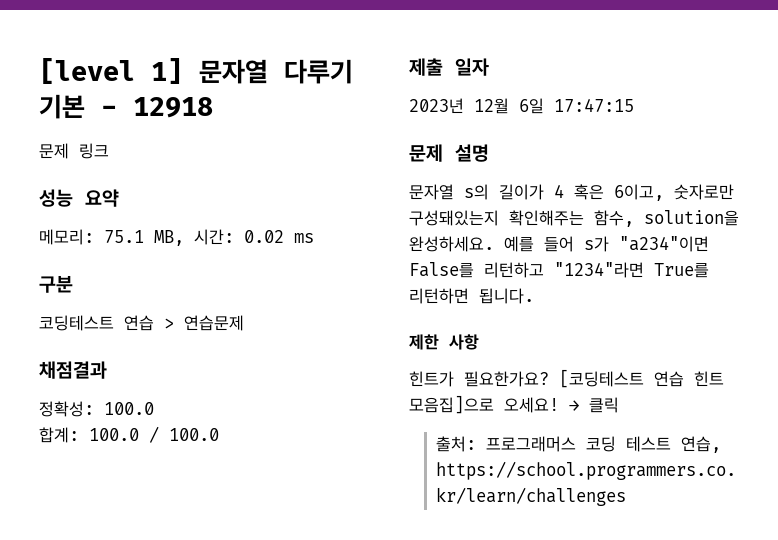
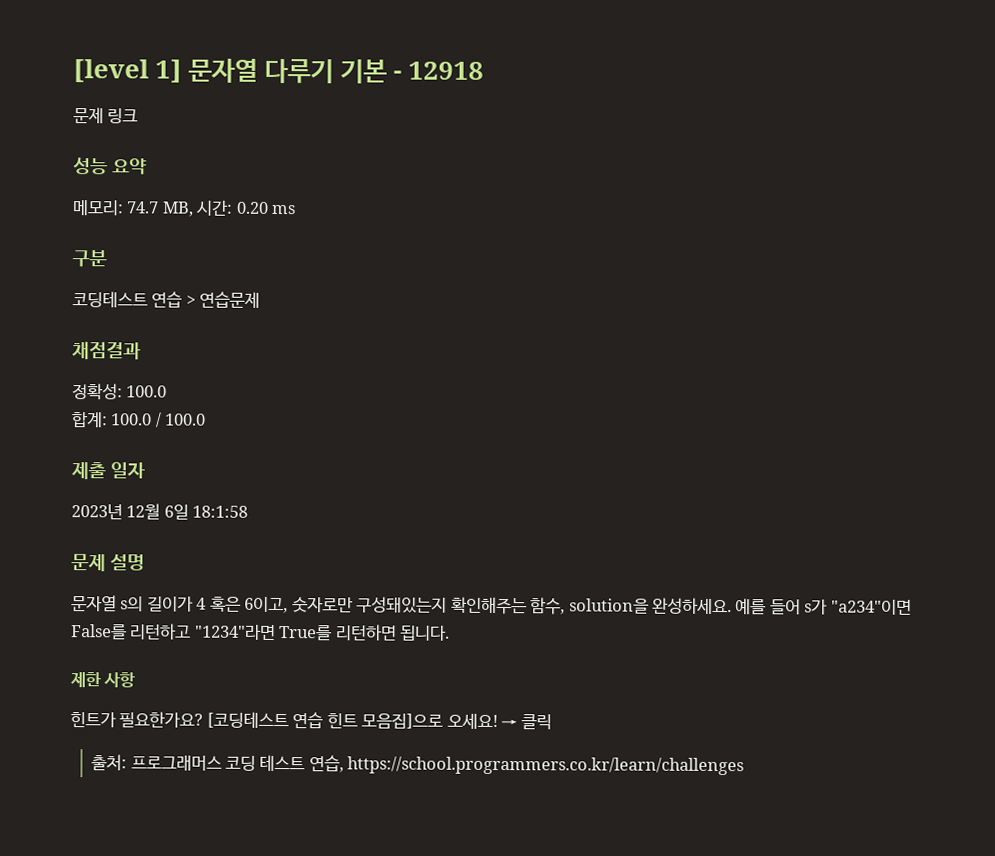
[104,230,144,243] 75.1 -> [126,201,160,214] 74.7
[244,230,284,243] 0.02 -> [235,201,269,214] 0.20
[554,98,634,112] 17:47:15 -> [192,505,249,518] 18:1:58

